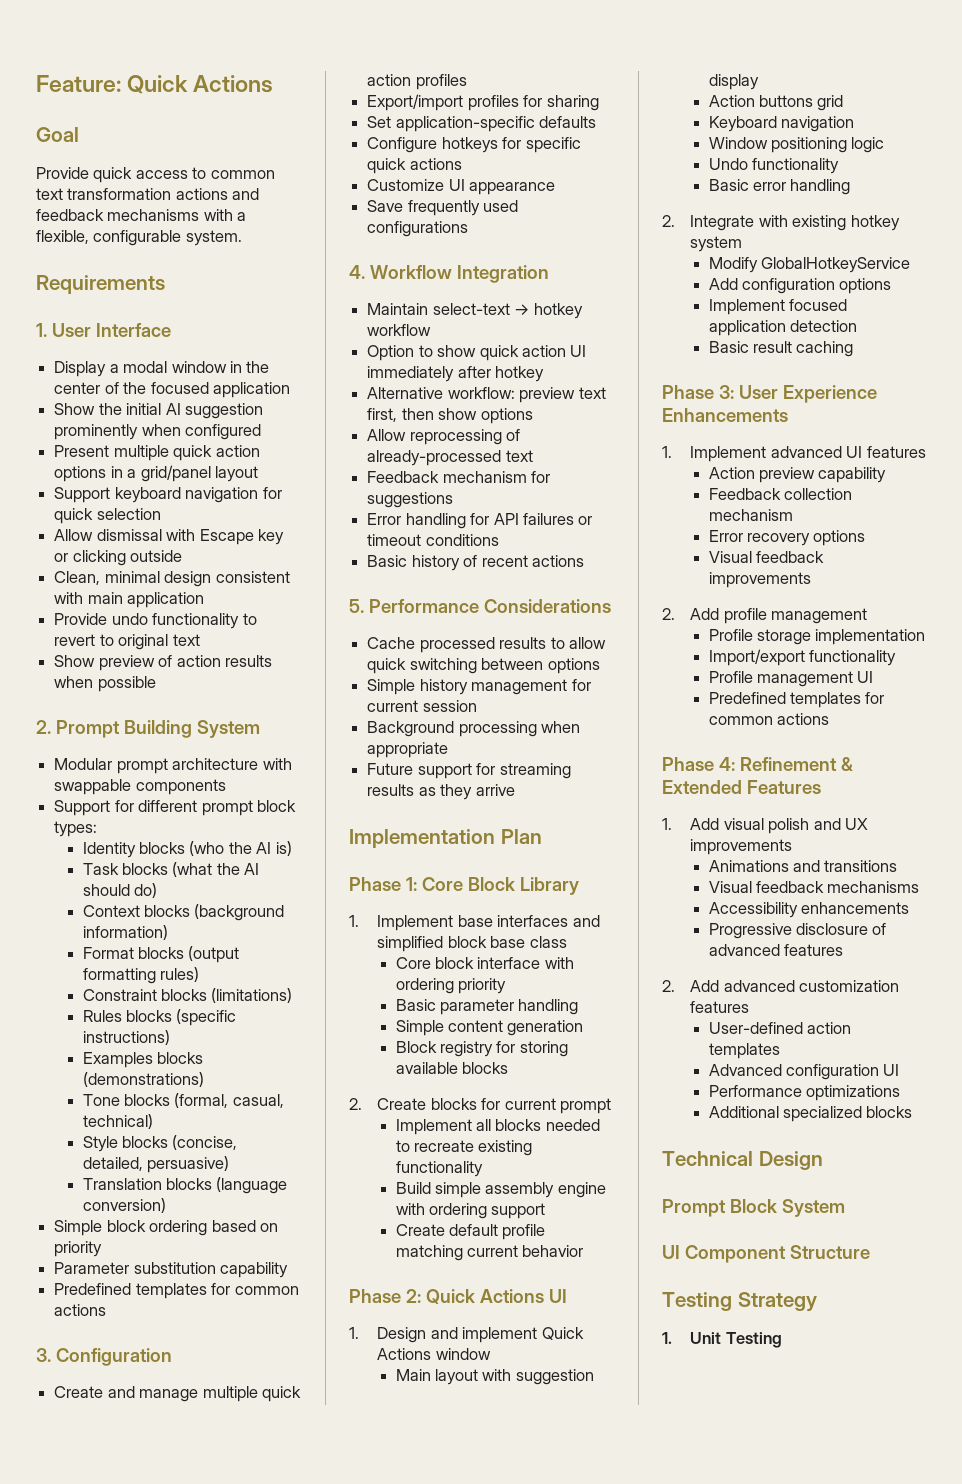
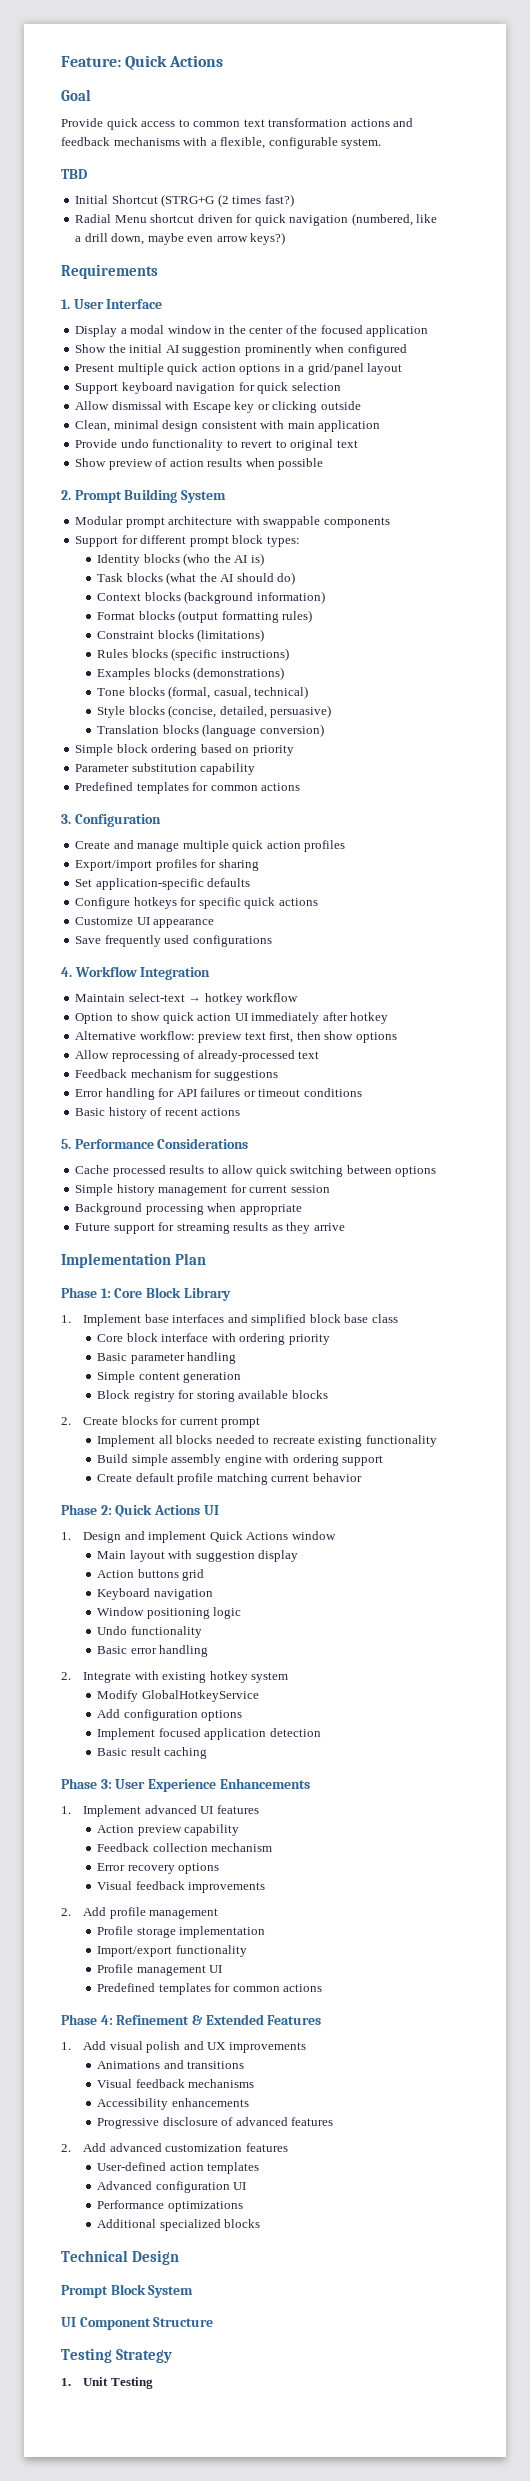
(242, 238) none -> [61,169,87,179] [75,194,294,207] [75,213,438,226] [75,232,286,245] // TBD // Initial Shortcut (STRG+G (2 times fast?) // Radial Menu shortcut driven for quick navigation (numbered, like a drill down, maybe even arrow keys?)

